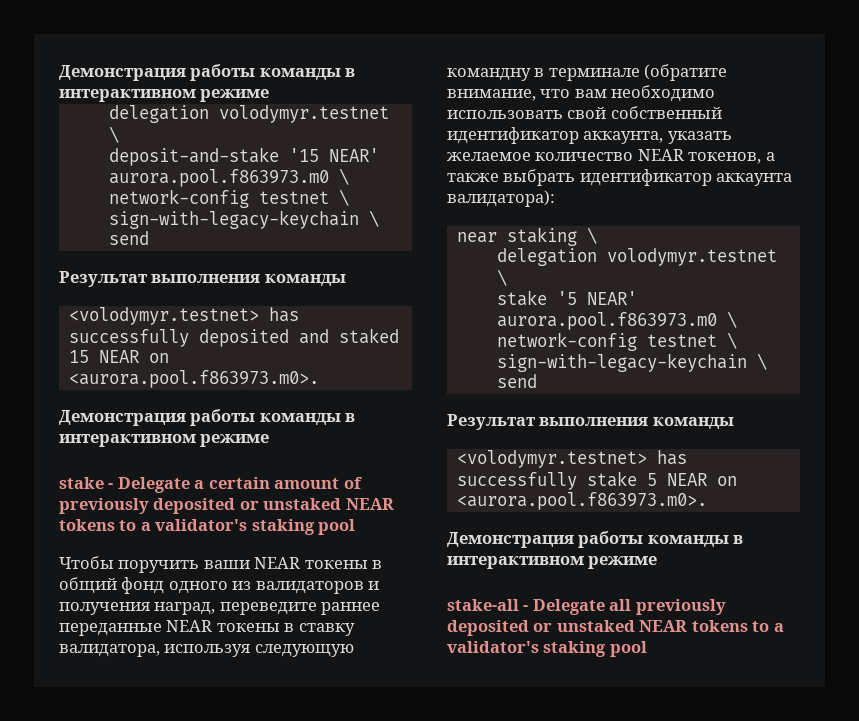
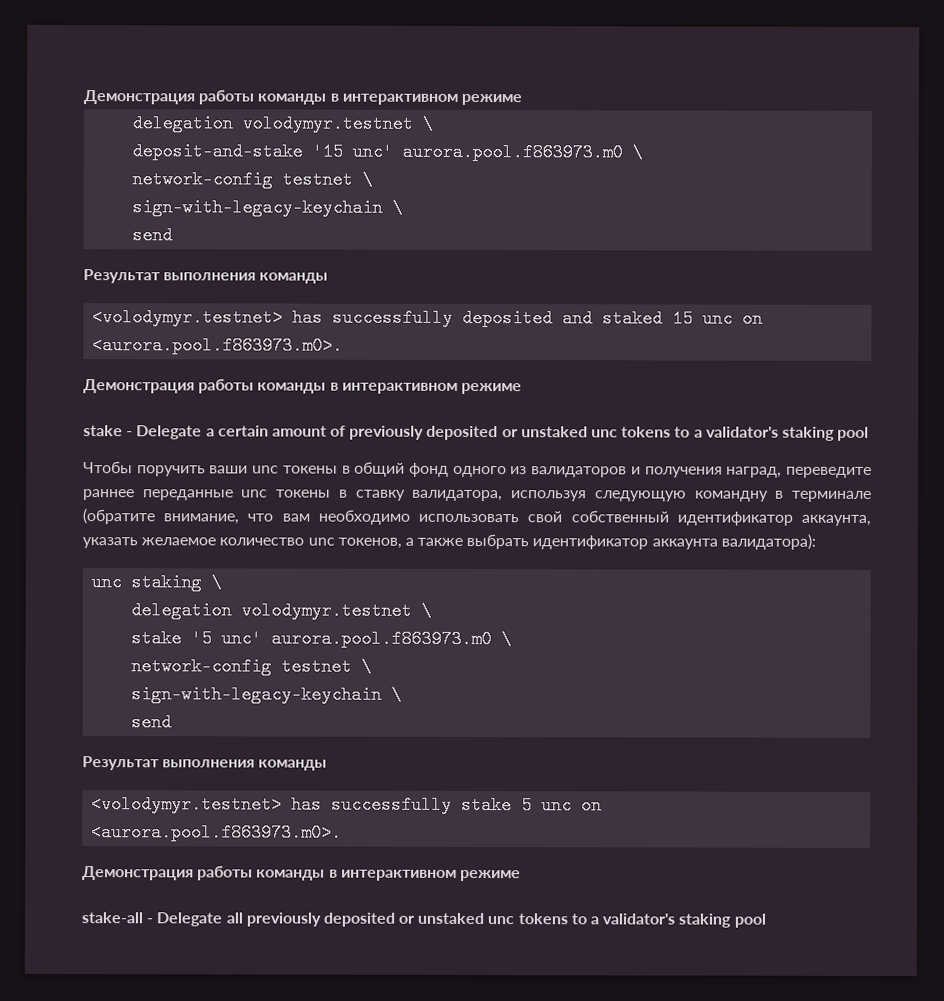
[328,148,379,162] NEAR' -> [352,142,394,161] unc'
[98,350,139,363] NEAR -> [702,309,734,328] unc
[345,498,394,510] NEAR -> [591,429,619,438] unc
[254,557,301,569] NEAR -> [252,465,280,474] unc
[166,620,213,632] NEAR -> [241,489,269,498] unc
[637,149,684,161] NEAR -> [307,537,335,546] unc
[456,232,497,243] near -> [91,573,123,592] unc
[586,291,637,305] NEAR' -> [221,629,263,648] unc'
[666,473,707,486] NEAR -> [541,796,573,815] unc
[639,620,688,632] NEAR -> [487,916,515,925] unc

